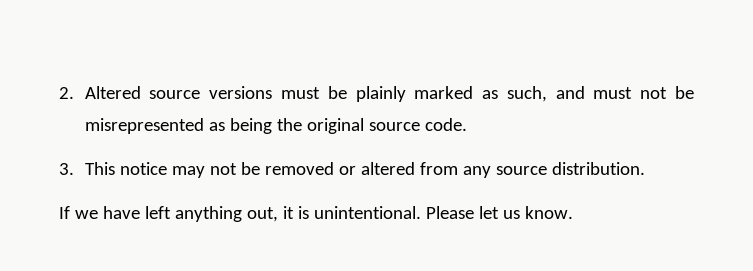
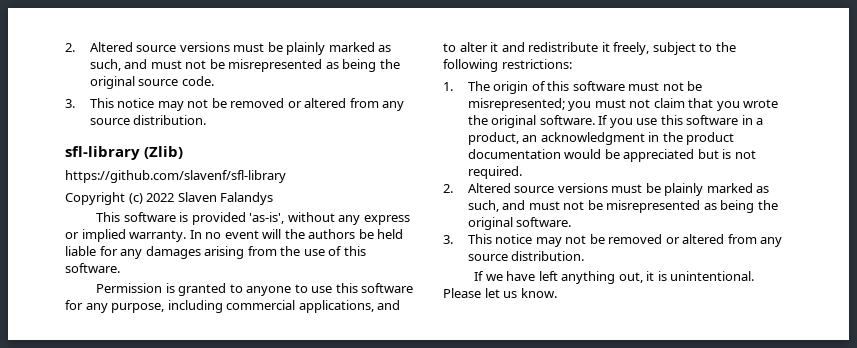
(645, 168) none -> [65,146,184,160] [65,170,286,183] [65,192,274,205] [96,212,410,225] [65,229,404,242] [65,246,366,259] [65,263,120,273] [96,283,414,296] [65,300,401,313] [443,42,736,55] [443,59,572,72] [443,81,703,94] [467,98,779,111] [467,115,764,128] [467,132,735,145] [467,149,756,162] [467,166,522,179] [443,183,770,196] [467,200,778,213] [467,217,572,230] [443,234,783,247] [467,251,585,261] // sfl-library (Zlib) // https://github.com/slavenf/sfl-library // Copyright (c) 2022 Slaven Falandys // This software is provided 'as-is', without any express or implied warranty. In no event will the authors be held liable for any damages arising from the use of this software. // Permission is granted to anyone to use this software for any purpose, including commercial applications, and to alter it and redistribute it freely, subject to the following restrictions: // 1. The origin of this software must not be misrepresented; you must not claim that you wrote the original software. If you use this software in a product, an acknowledgment in the product documentation would be appreciated but is not required. // 2. Altered source versions must be plainly marked as such, and must not be misrepresented as being the original software. // 3. This notice may not be removed or altered from any source distribution.

